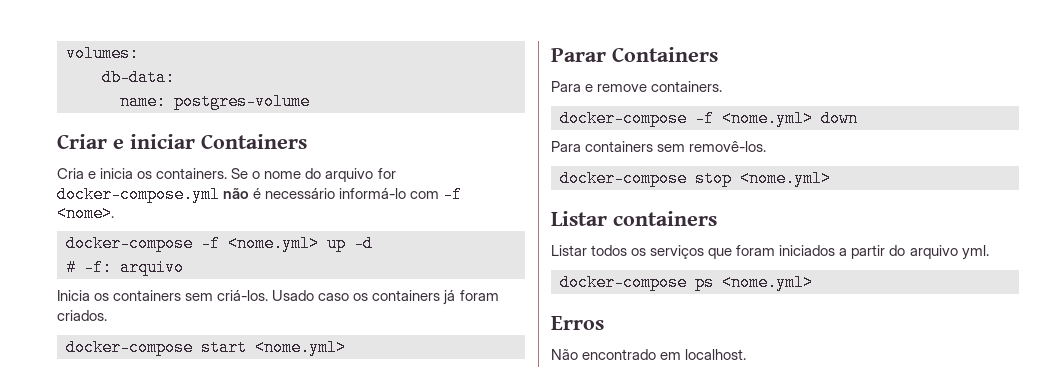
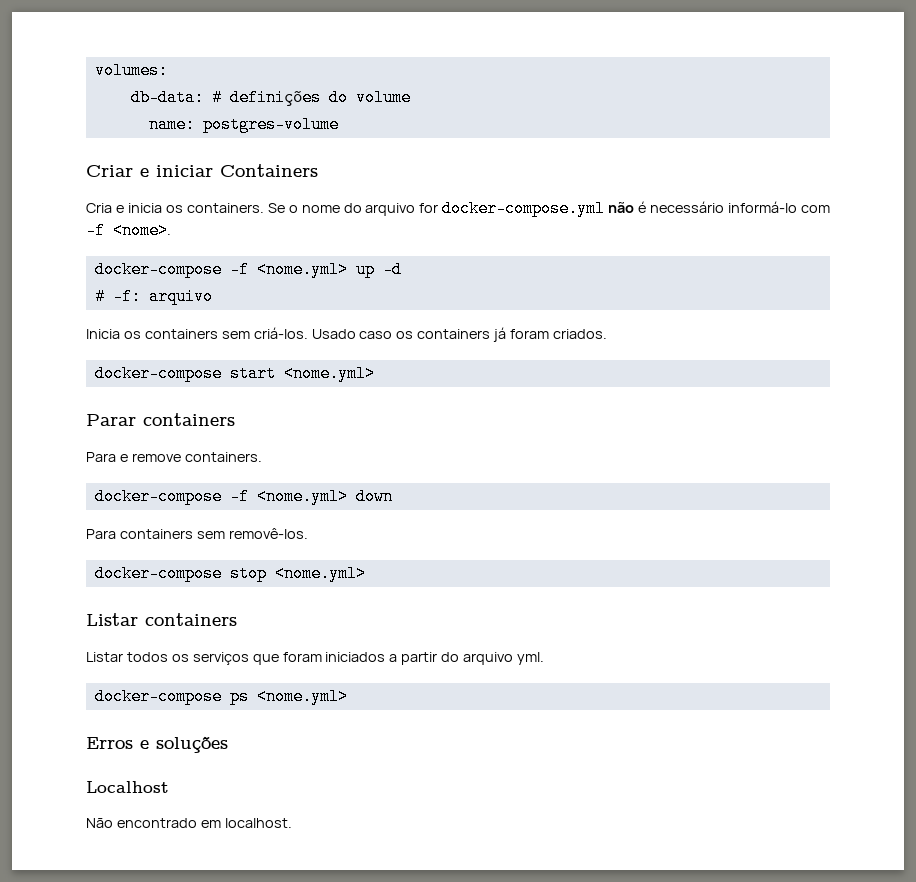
(175, 77) none -> [211,89,411,106] # definições do volume
[612,47,718,62] Containers -> [143,413,235,426] containers
(604, 323) none -> [140,736,228,753] [86,781,169,793] e soluções // Localhost

